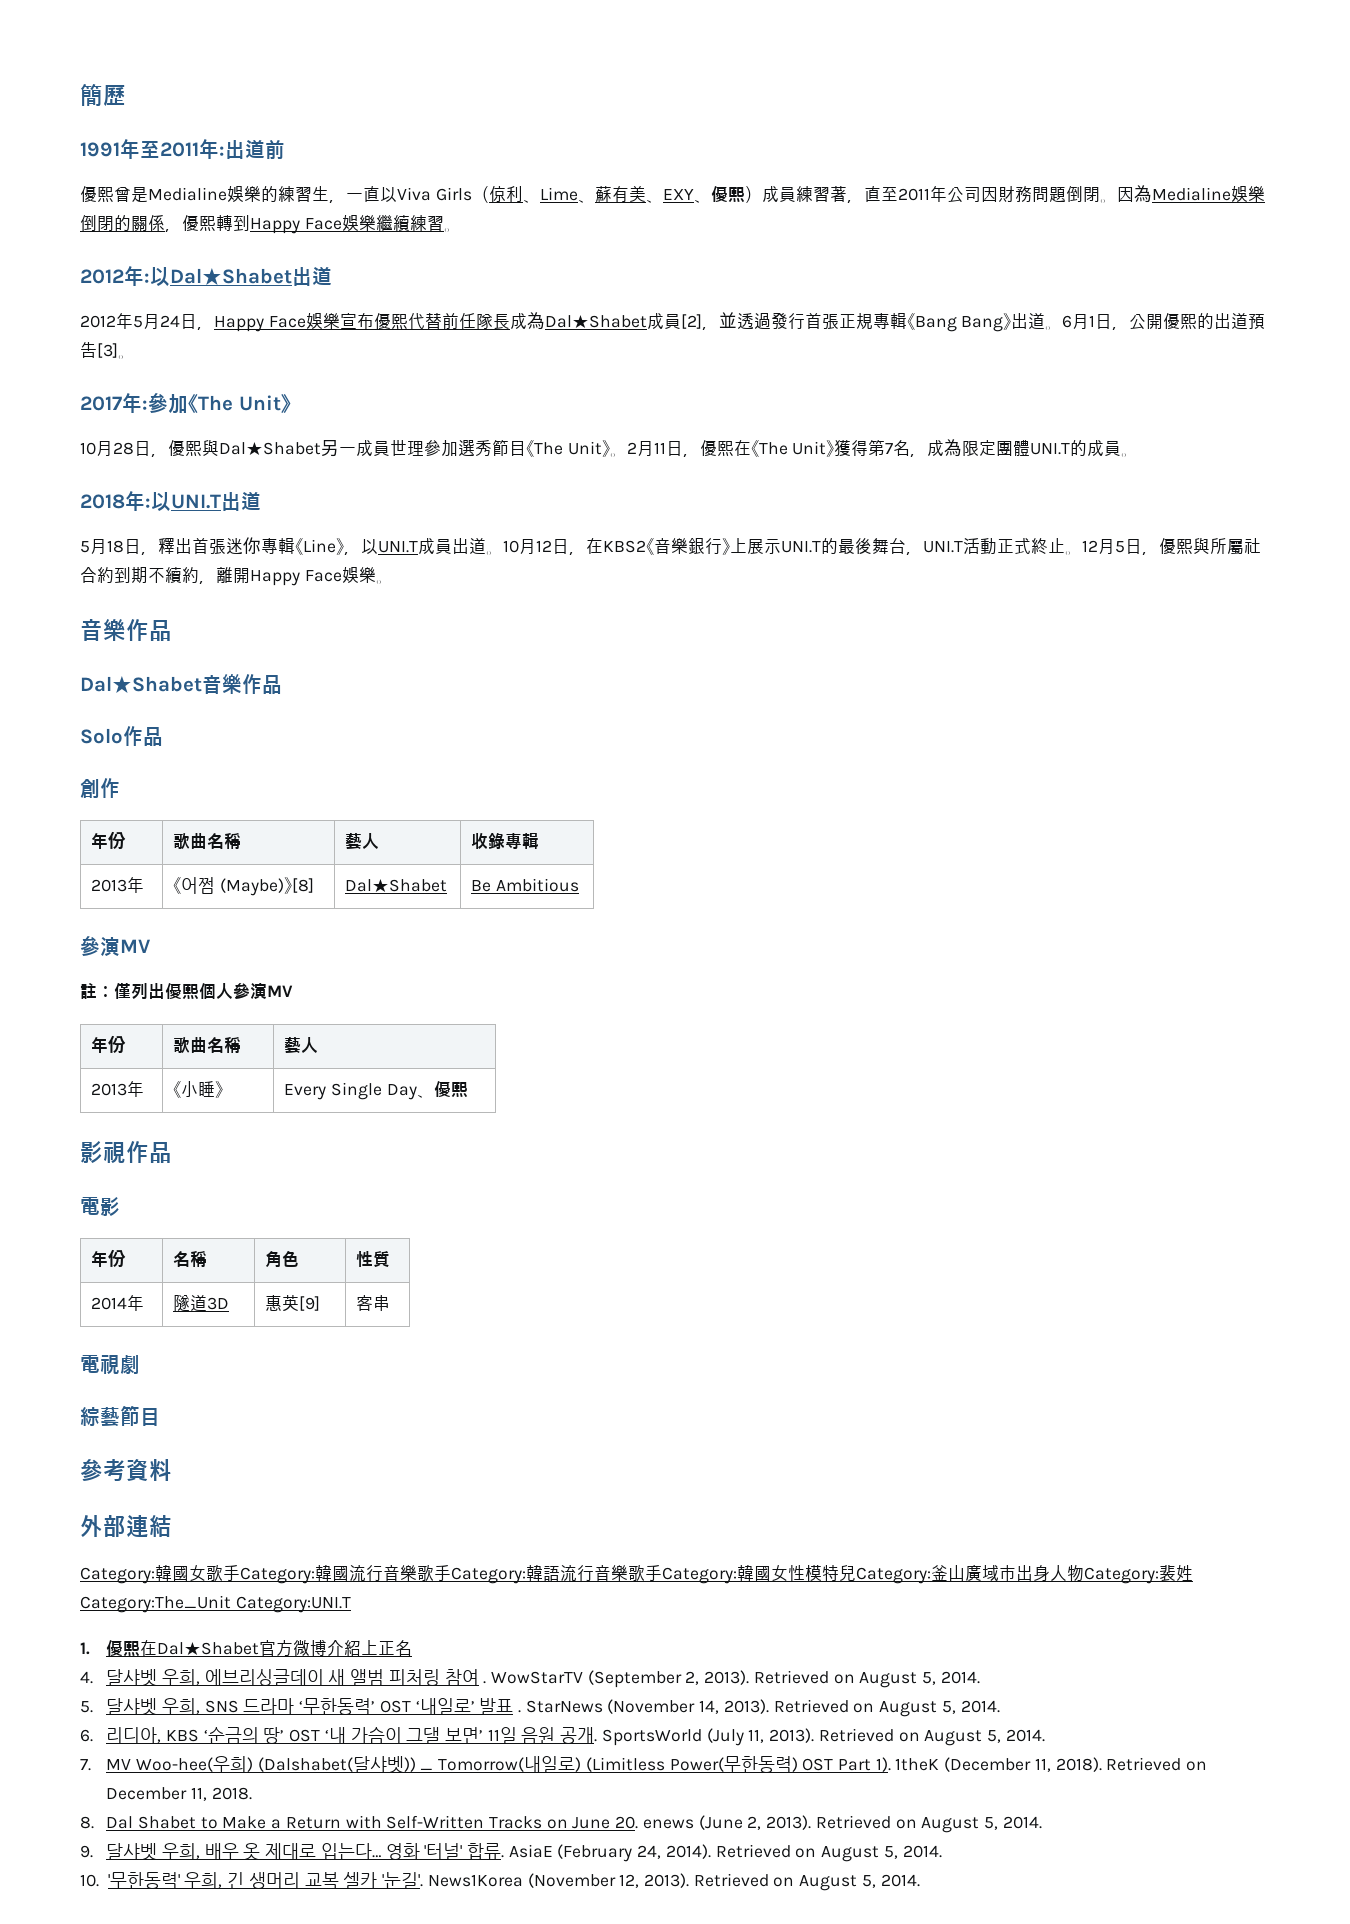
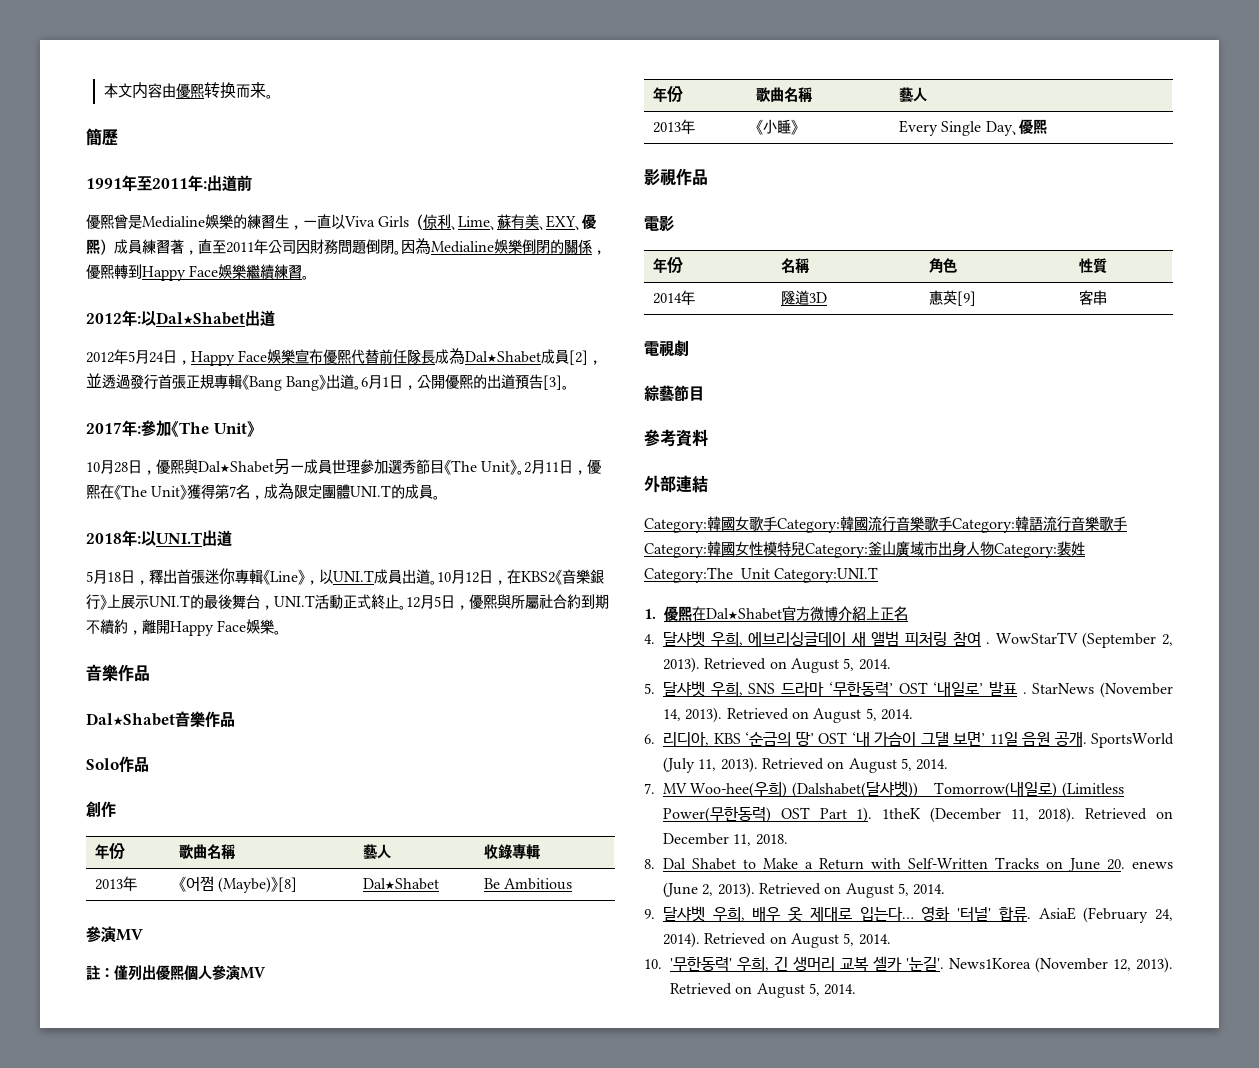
(80, 95) none -> [103,82,273,99] 本文内容由優熙转换而来。 //

